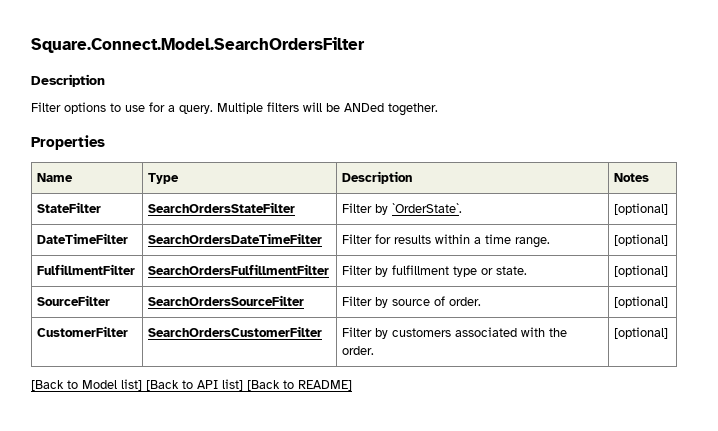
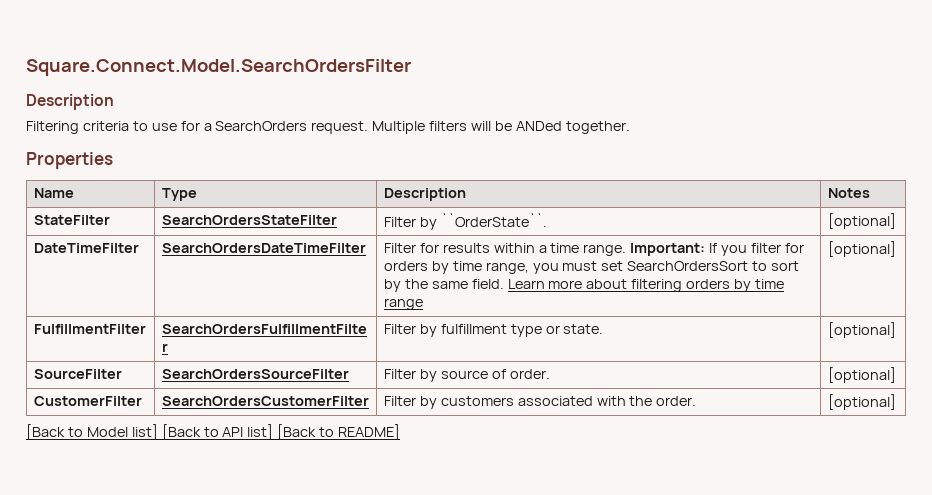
[31,102,106,114] Filter options -> [26,121,129,134] Filtering criteria
[179,105,213,114] query. -> [215,121,369,134] SearchOrders request.
[392,203,463,213] `OrderState`. -> [440,213,547,227] ``OrderState``.
(551, 242) none -> [630,243,804,256] [383,261,800,274] [383,279,785,292] [383,298,423,310] Important: If you filter for orders by time range, you must set SearchOrdersSort to sort by the same field. Learn more about filtering orders by time range

